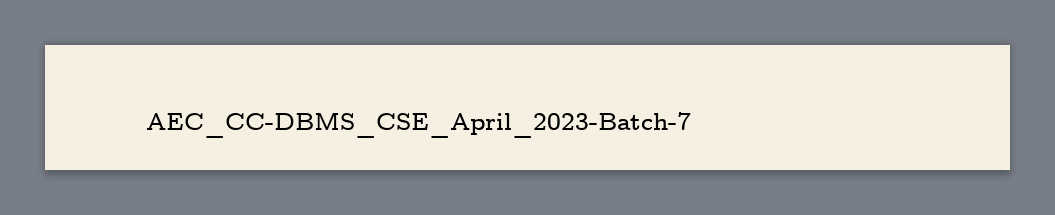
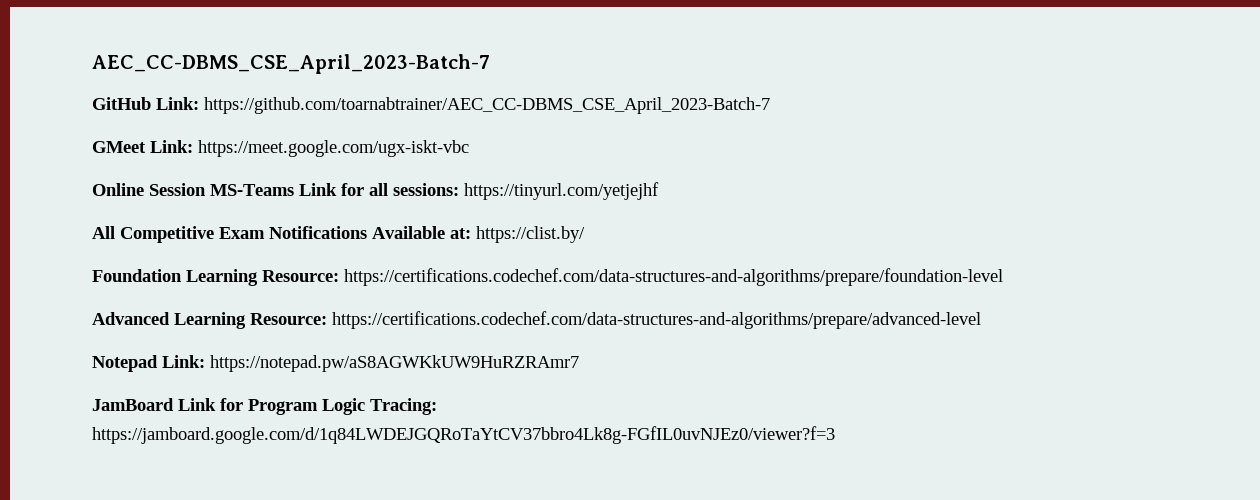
(691, 125) none -> [92,97,770,114] [92,140,469,157] [92,182,659,200] [92,226,585,243] [92,268,1003,286] [92,311,981,329] [92,355,579,372] [92,398,437,415] [92,426,835,444] // GitHub Link: https://github.com/toarnabtrainer/AEC_CC-DBMS_CSE_April_2023-Batch-7 // GMeet Link: https://meet.google.com/ugx-iskt-vbc // Online Session MS-Teams Link for all sessions: https://tinyurl.com/yetjejhf // All Competitive Exam Notifications Available at: https://clist.by/ // Foundation Learning Resource: https://certifications.codechef.com/data-structures-and-algorithms/prepare/foundation-level // Advanced Learning Resource: https://certifications.codechef.com/data-structures-and-algorithms/prepare/advanced-level // Notepad Link: https://notepad.pw/aS8AGWKkUW9HuRZRAmr7 // JamBoard Link for Program Logic Tracing: https://jamboard.google.com/d/1q84LWDEJGQRoTaYtCV37bbro4Lk8g-FGfIL0uvNJEz0/viewer?f=3

